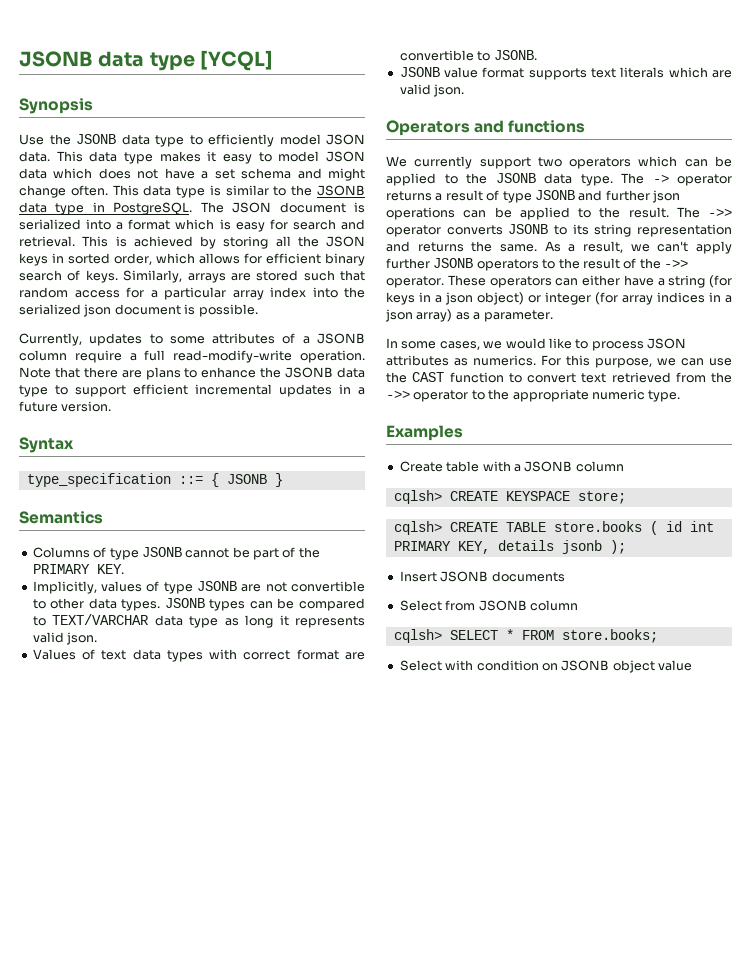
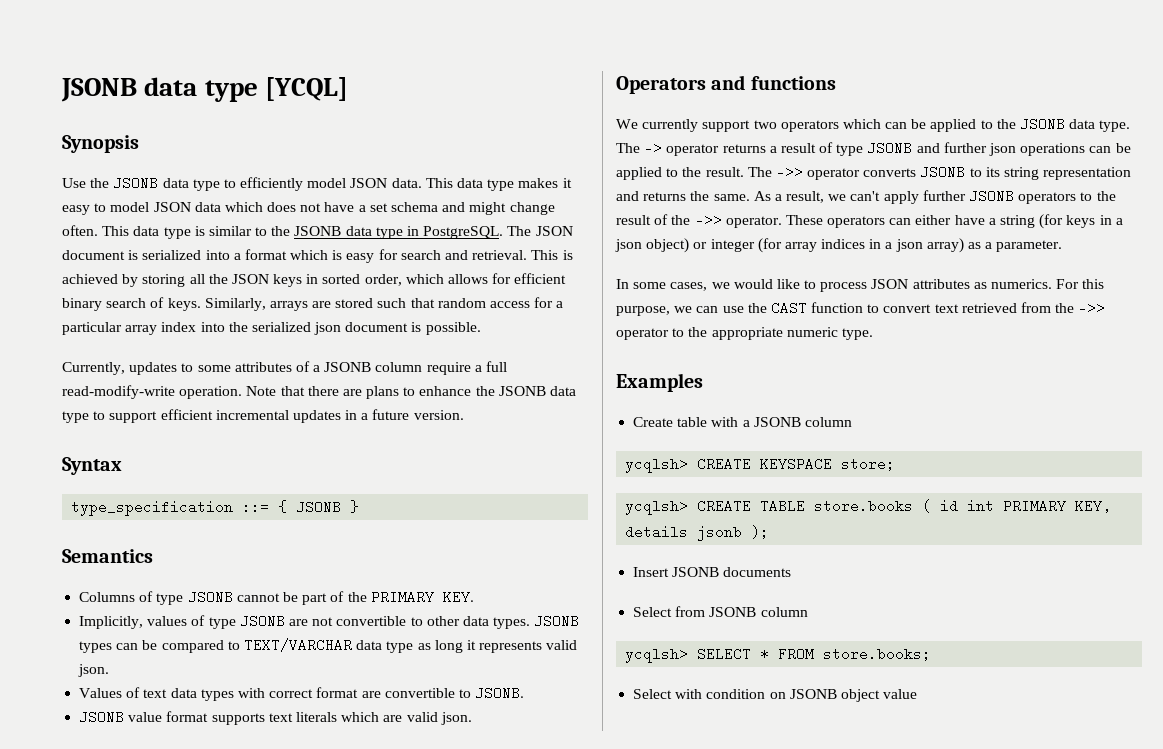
[393,490,442,504] cqlsh> -> [625,457,689,473] ycqlsh>
[393,521,442,535] cqlsh> -> [625,499,689,515] ycqlsh>
[393,629,442,643] cqlsh> -> [625,647,689,663] ycqlsh>

